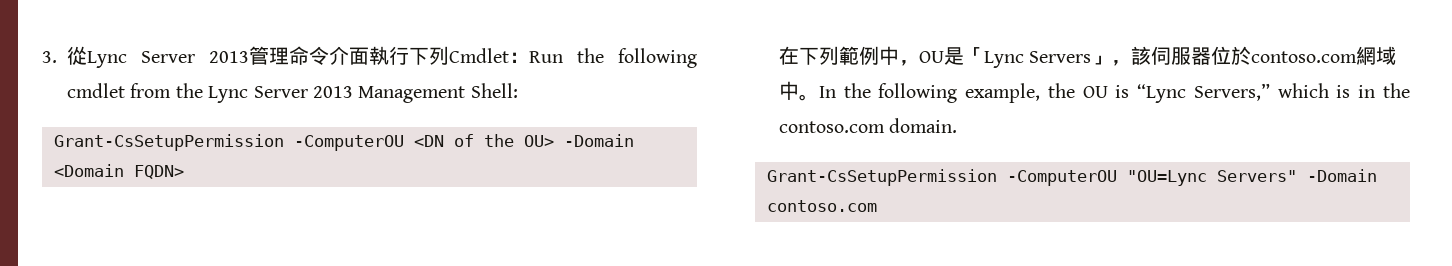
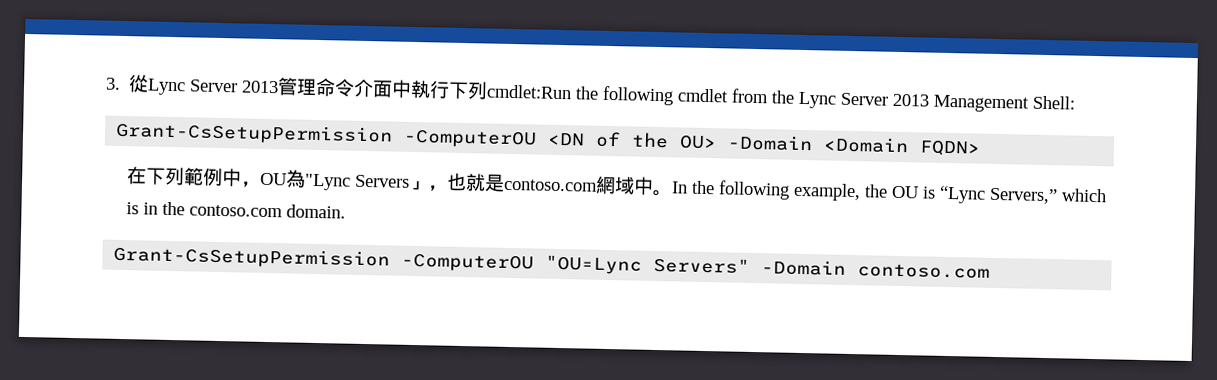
(369, 56) none -> [391,79,413,98] 中
[449,48,563,63] Cmdlet：Run -> [486,84,573,100] cmdlet:Run
[943,46,1252,68] 是「Lync Servers」，該伺服器位於 -> [284,169,505,192] 為"Lync Servers」，也就是

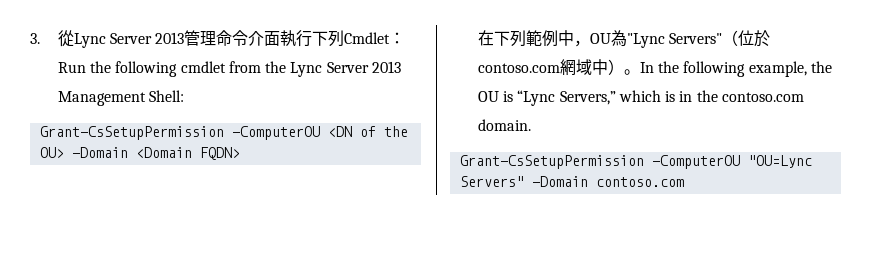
[391,79,413,98] 中 -> (281, 38) none
[486,84,573,100] cmdlet:Run -> [344,32,406,44] [57,62,86,73] Cmdlet：Run
[354,172,505,192] Servers」，也就是 -> [668,30,770,47] Servers"（位於
(654, 185) none -> [607,59,624,75] ）

